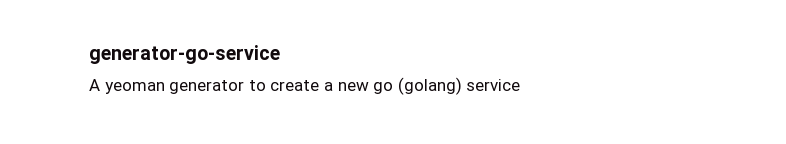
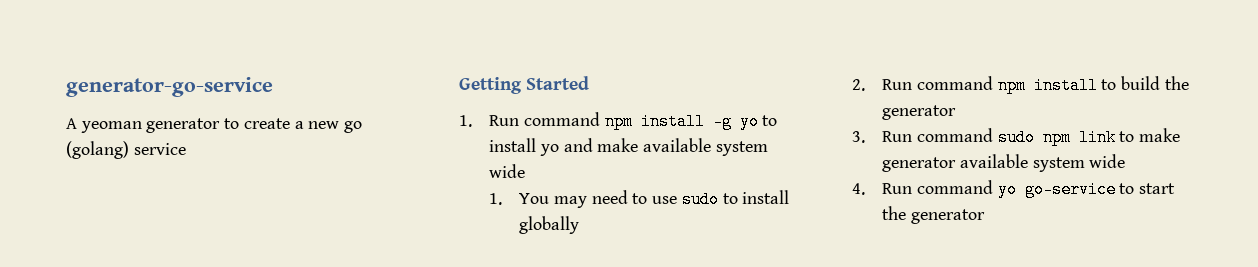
(521, 85) none -> [459,76,590,94] [459,112,778,130] [489,138,768,156] [489,164,526,178] [489,190,790,208] [519,216,580,234] [852,76,1189,94] [882,105,957,120] [852,128,1181,146] [882,154,1126,172] [852,180,1176,198] [882,206,985,224] // Getting Started // 1. Run command npm install -g yo to install yo and make available system wide // 1. You may need to use sudo to install globally // 2. Run command npm install to build the generator // 3. Run command sudo npm link to make generator available system wide // 4. Run command yo go-service to start the generator

